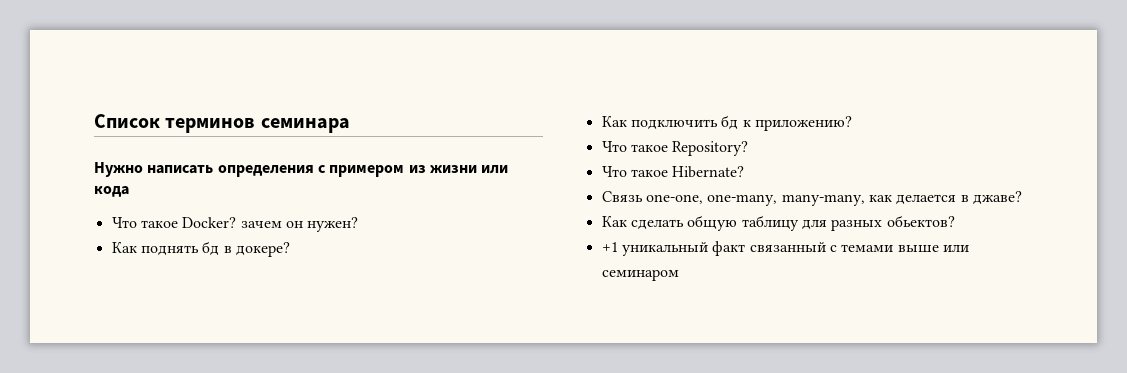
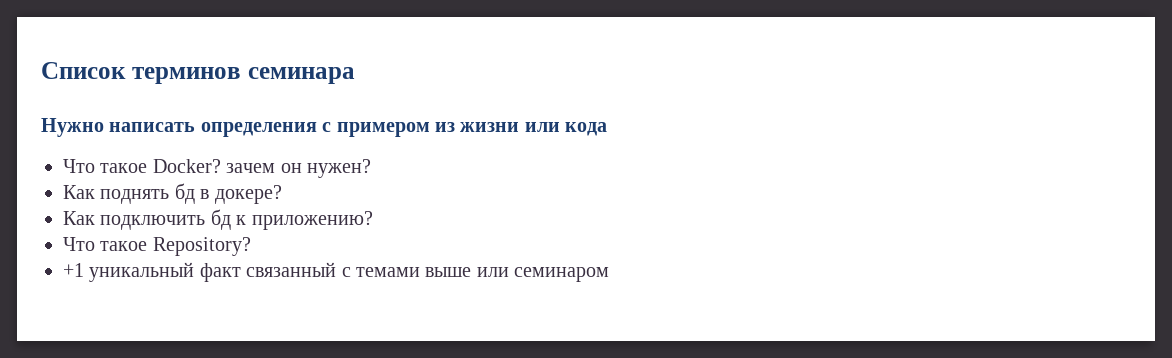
[601,166,745,178] [601,191,1022,206] [601,215,955,231] // Что такое Hibernate? // Связь one-one, one-many, many-many, как делается в джаве? // Как сделать общую таблицу для разных обьектов? -> (251, 246) none

